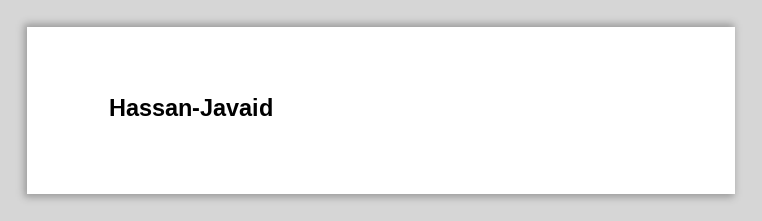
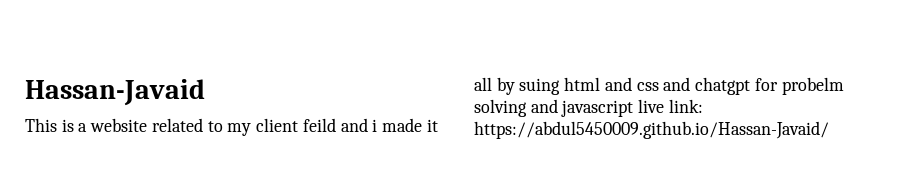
(273, 107) none -> [25,118,438,136] [474,77,844,95] [474,99,703,117] [474,121,829,139] // This is a website related to my client feild and i made it all by suing html and css and chatgpt for probelm solving and javascript live link: https://abdul5450009.github.io/Hassan-Javaid/

